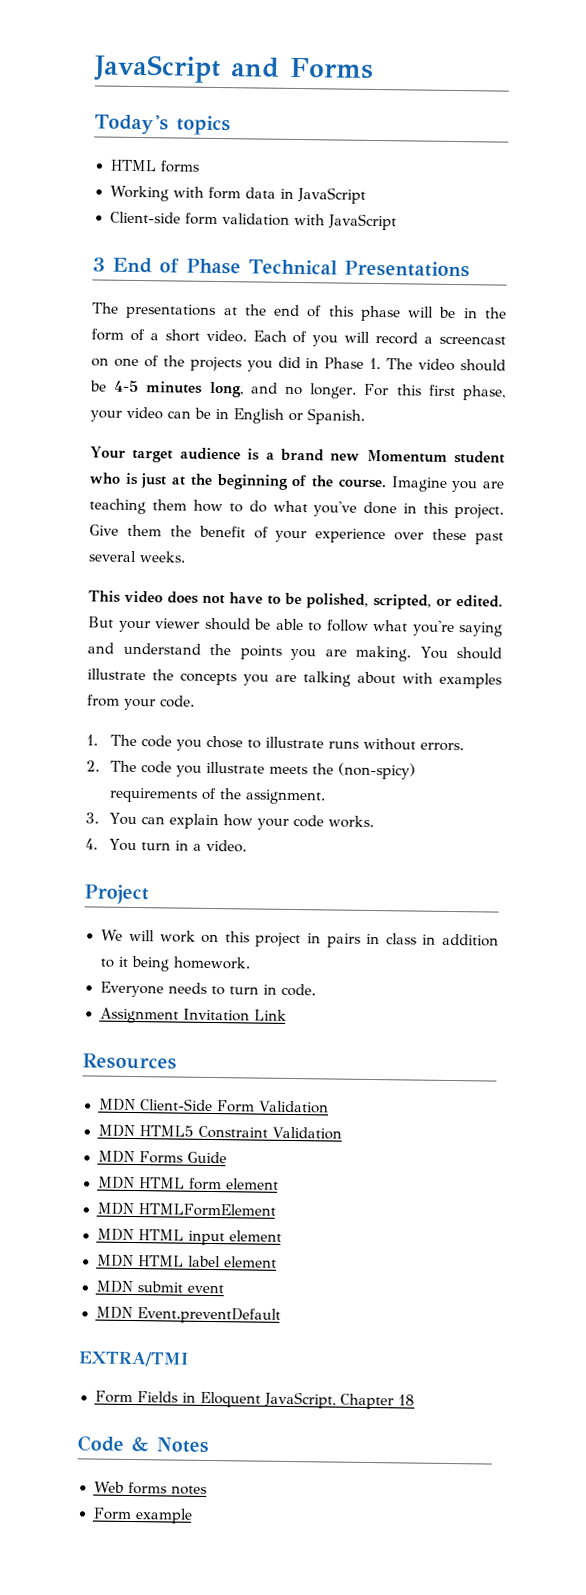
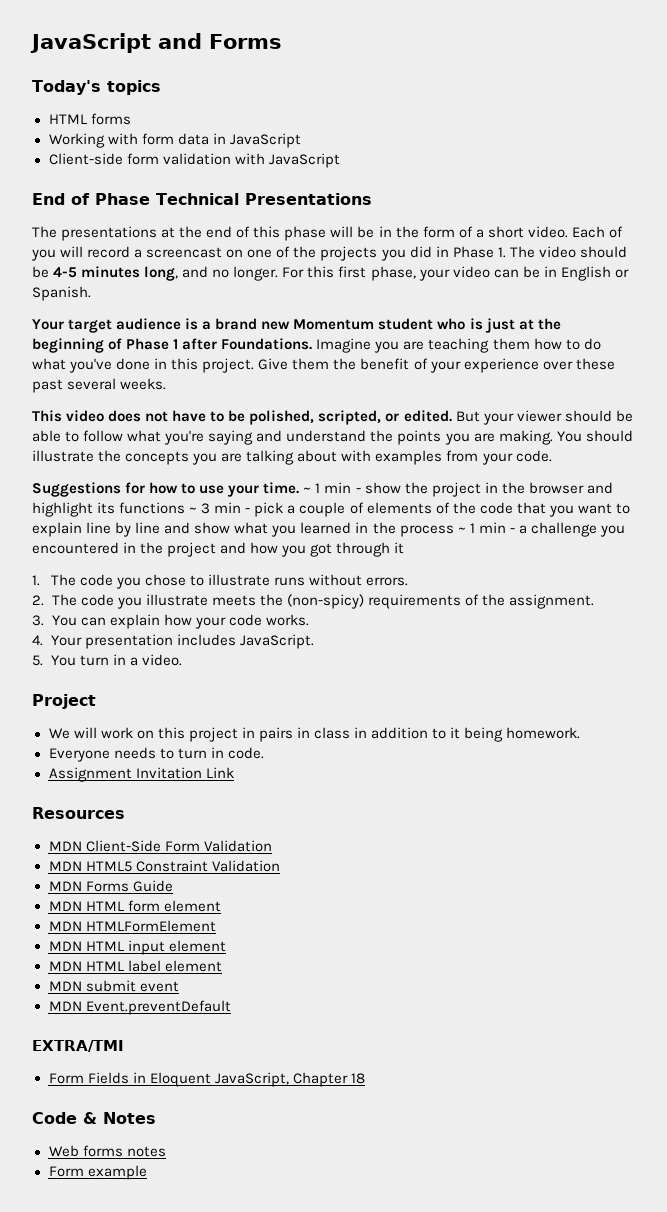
[92,257,105,272] 3 -> (340, 160) none
[311,475,387,489] the course. -> [126,338,313,350] Phase 1 after Foundations.
(195, 701) none -> [32,482,613,497] [32,502,630,517] [32,522,625,537] [32,542,405,557] // Suggestions for how to use your time. ~ 1 min - show the project in the browser and highlight its functions ~ 3 min - pick a couple of elements of the code that you want to explain line by line and show what you learned in the process ~ 1 min - a challenge you encountered in the project and how you got through it
(98, 844) none -> [50,634,314,649] [32,655,43,666] Your presentation includes JavaScript. // 5.

